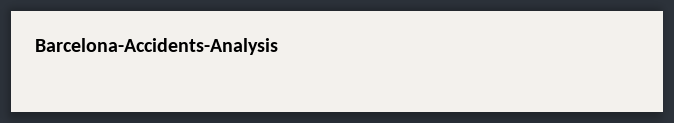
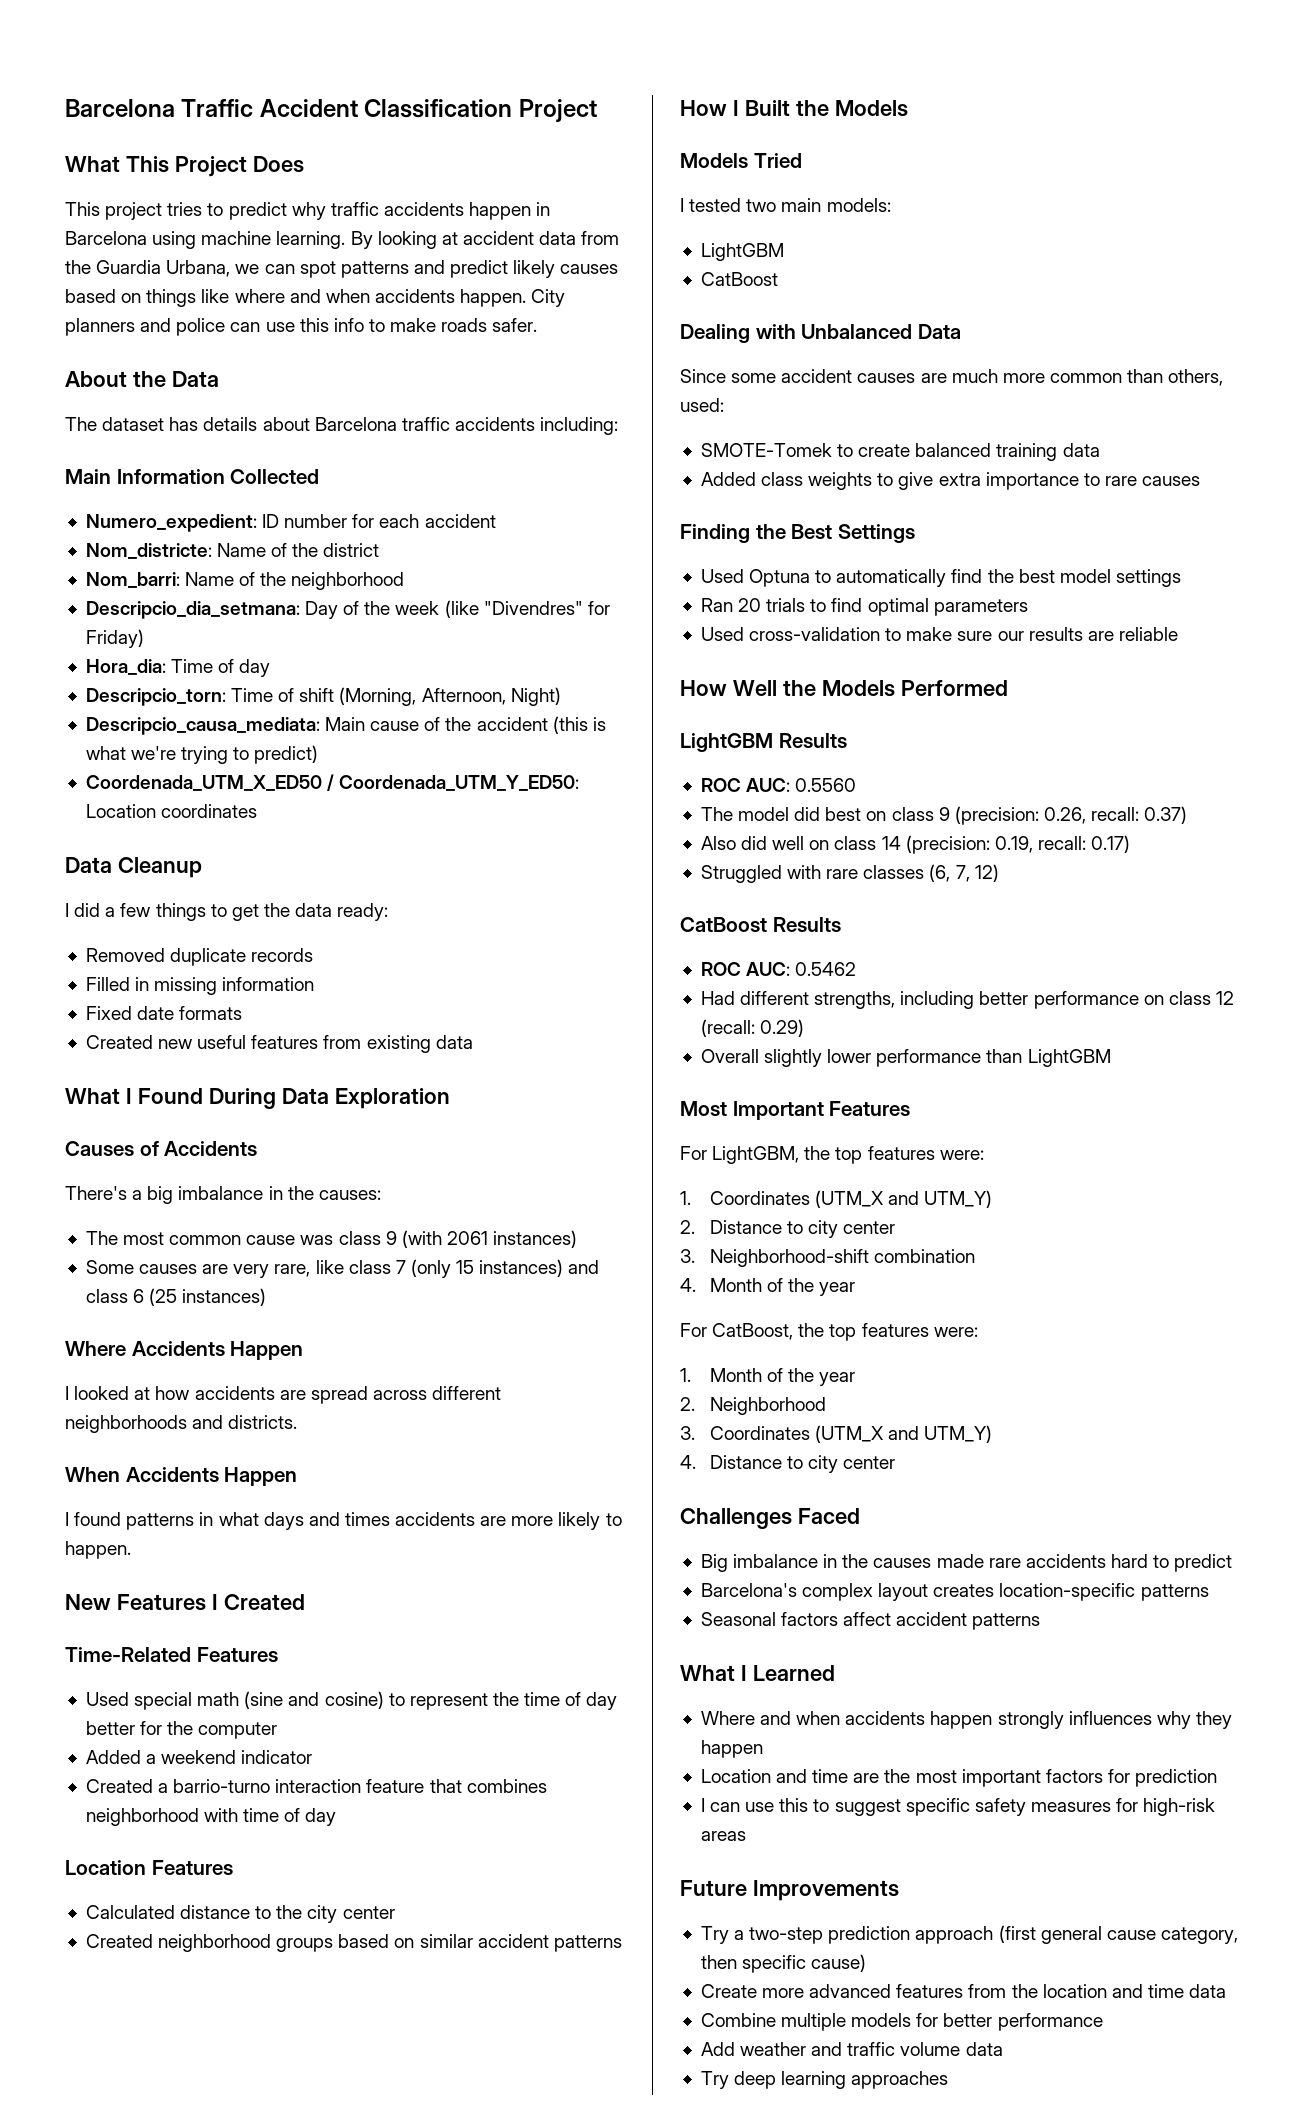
[35,38,278,55] Barcelona-Accidents-Analysis -> [65,99,597,122] [65,156,304,177] [65,202,551,220] [65,231,620,249] [65,260,619,278] [65,289,566,307] [65,318,538,336] [65,371,219,387] [65,417,619,435] [65,469,320,484] [85,514,496,532] [85,543,380,559] [85,572,405,590] [85,600,610,619] [85,629,144,648] [85,659,271,677] [85,687,561,706] [85,716,606,735] [85,745,319,764] [85,774,580,791] [85,804,258,818] [65,857,202,878] [65,903,389,921] [85,948,314,966] [85,977,315,995] [85,1006,243,1020] [85,1035,473,1053] [65,1088,450,1109] [65,1141,258,1156] [65,1186,381,1204] [85,1230,578,1248] [85,1259,600,1278] [85,1288,267,1306] [65,1341,304,1360] [65,1386,502,1404] [65,1415,298,1433] [65,1467,298,1486] [65,1512,622,1530] [65,1541,131,1559] [65,1594,305,1611] [65,1647,278,1662] [85,1691,618,1710] [85,1721,278,1739] [85,1750,313,1764] [85,1779,547,1793] [85,1808,337,1826] [65,1860,233,1875] [85,1905,395,1923] [85,1934,622,1952] [680,100,908,117] [680,153,802,168] [680,198,891,212] [700,243,784,261] [700,272,778,286] [680,324,961,343] [680,369,1224,386] [680,398,724,412] [700,443,1100,461] [700,472,1201,490] [680,524,915,543] [700,569,1181,587] [700,598,1028,616] [700,627,1178,641] [680,680,1008,697] [680,733,847,752] [700,778,857,792] [700,806,1188,825] [700,835,1131,854] [700,864,999,883] [680,917,841,932] [700,962,857,976] [700,991,1234,1009] [700,1019,805,1037] [700,1049,1111,1067] [680,1101,911,1120] [680,1146,984,1164] [680,1190,993,1208] [680,1220,896,1238] [680,1249,976,1267] [680,1278,856,1296] [680,1323,978,1341] [680,1368,856,1386] [680,1397,826,1415] [680,1425,993,1443] [680,1455,896,1473] [680,1508,860,1529] [700,1554,1233,1572] [700,1583,1209,1601] [700,1612,1041,1630] [680,1665,835,1681] [700,1711,1232,1729] [700,1740,763,1758] [700,1769,1218,1787] [700,1798,1216,1816] [700,1831,746,1841] [680,1880,899,1901] [700,1925,1238,1944] [700,1954,867,1973] [700,1984,1227,1998] [700,2013,1103,2031] [700,2042,1003,2056] [700,2071,949,2089] Barcelona Traffic Accident Classification Project // What This Project Does // This project tries to predict why traffic accidents happen in Barcelona using machine learning. By looking at accident data from the Guardia Urbana, we can spot patterns and predict likely causes based on things like where and when accidents happen. City planners and police can use this info to make roads safer. // About the Data // The dataset has details about Barcelona traffic accidents including: // Main Information Collected // Numero_expedient: ID number for each accident // Nom_districte: Name of the district // Nom_barri: Name of the neighborhood // Descripcio_dia_setmana: Day of the week (like "Divendres" for Friday) // Hora_dia: Time of day // Descripcio_torn: Time of shift (Morning, Afternoon, Night) // Descripcio_causa_mediata: Main cause of the accident (this is what we're trying to predict) // Coordenada_UTM_X_ED50 / Coordenada_UTM_Y_ED50: Location coordinates // Data Cleanup // I did a few things to get the data ready: // Removed duplicate records // Filled in missing information // Fixed date formats // Created new useful features from existing data // What I Found During Data Exploration // Causes of Accidents // There's a big imbalance in the causes: // The most common cause was class 9 (with 2061 instances) // Some causes are very rare, like class 7 (only 15 instances) and class 6 (25 instances) // Where Accidents Happen // I looked at how accidents are spread across different neighborhoods and districts. // When Accidents Happen // I found patterns in what days and times accidents are more likely to happen. // New Features I Created // Time-Related Features // Used special math (sine and cosine) to represent the time of day better for the computer // Added a weekend indicator // Created a barrio-turno interaction feature that combines neighborhood with time of day // Location Features // Calculated distance to the city center // Created neighborhood groups based on similar accident patterns // How I Built the Models // Models Tried // I tested two main models: // LightGBM // CatBoost // Dealing with Unbalanced Data // Since some accident causes are much more common than others, used: // SMOTE-Tomek to create balanced training data // Added class weights to give extra importance to rare causes // Finding the Best Settings // Used Optuna to automatically find the best model settings // Ran 20 trials to find optimal parameters // Used cross-validation to make sure our results are reliable // How Well the Models Performed // LightGBM Results // ROC AUC: 0.5560 // The model did best on class 9 (precision: 0.26, recall: 0.37) // Also did well on class 14 (precision: 0.19, recall: 0.17) // Struggled with rare classes (6, 7, 12) // CatBoost Results // ROC AUC: 0.5462 // Had different strengths, including better performance on class 12 (recall: 0.29) // Overall slightly lower performance than LightGBM // Most Important Features // For LightGBM, the top features were: // 1. Coordinates (UTM_X and UTM_Y) // 2. Distance to city center // 3. Neighborhood-shift combination // 4. Month of the year // For CatBoost, the top features were: // 1. Month of the year // 2. Neighborhood // 3. Coordinates (UTM_X and UTM_Y) // 4. Distance to city center // Challenges Faced // Big imbalance in the causes made rare accidents hard to predict // Barcelona's complex layout creates location-specific patterns // Seasonal factors affect accident patterns // What I Learned // Where and when accidents happen strongly influences why they happen // Location and time are the most important factors for prediction // I can use this to suggest specific safety measures for high-risk areas // Future Improvements // Try a two-step prediction approach (first general cause category, then specific cause) // Create more advanced features from the location and time data // Combine multiple models for better performance // Add weather and traffic volume data // Try deep learning approaches

